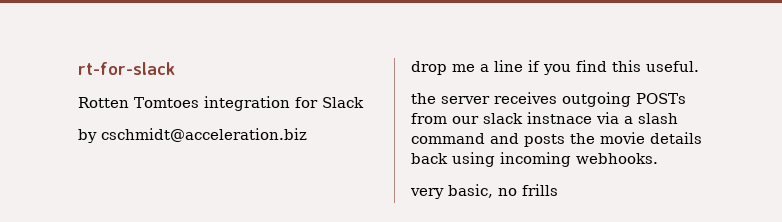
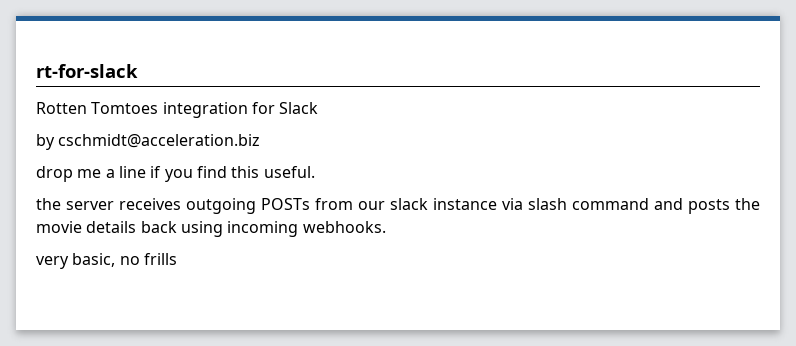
[527,112,633,124] instnace via a -> [433,198,523,210] instance via

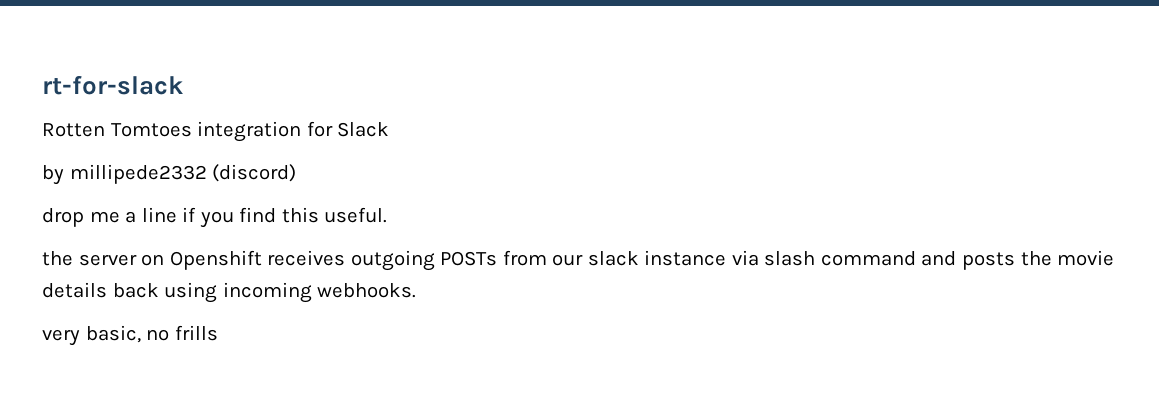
[58,134,261,148] cschmidt@acceleration.biz -> [69,164,297,184] millipede2332 (discord)
(114, 205) none -> [141,250,262,270] on Openshift

